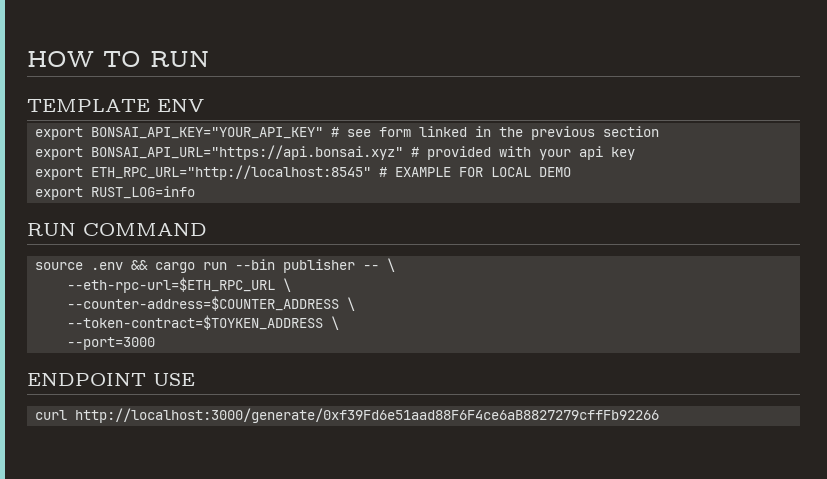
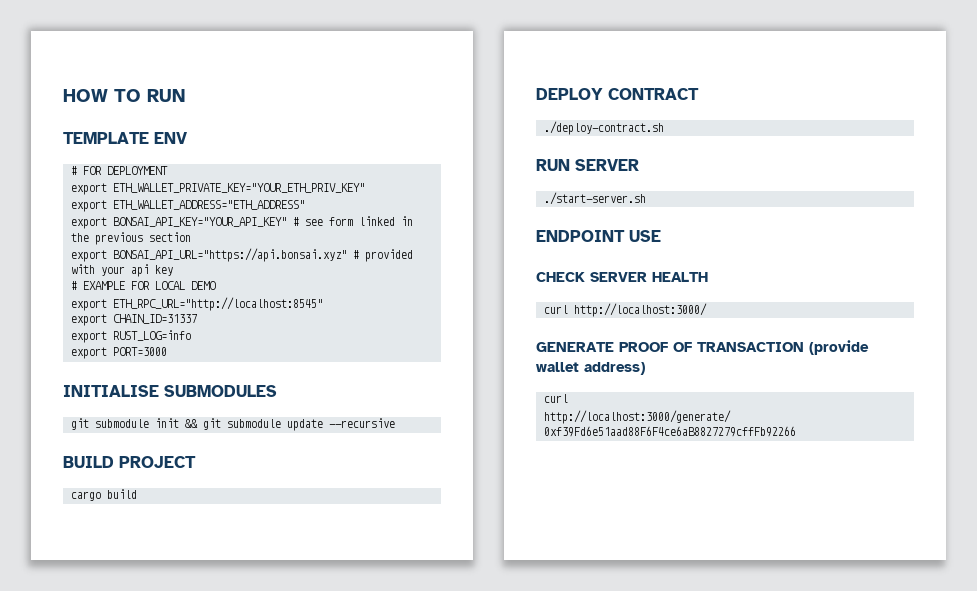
(204, 105) none -> [70,166,168,175] [70,183,365,195] [70,200,305,212] // # FOR DEPLOYMENT // export ETH_WALLET_PRIVATE_KEY="YOUR_ETH_PRIV_KEY" // export ETH_WALLET_ADDRESS="ETH_ADDRESS"
[35,165,372,180] export ETH_RPC_URL="http://localhost:8545" -> (173, 270) none
[91,186,196,199] [27,223,207,236] [35,258,396,273] [67,277,292,293] [67,296,356,311] [67,315,340,330] [67,337,156,350] [27,373,195,386] RUST_LOG=info // RUN COMMAND // source .env && cargo run --bin publisher -- \ // --eth-rpc-url=$ETH_RPC_URL \ // --counter-address=$COUNTER_ADDRESS \ // --token-contract=$TOYKEN_ADDRESS \ // --port=3000 // ENDPOINT USE -> [112,297,323,311] [70,314,197,326] [70,330,191,343] [70,347,167,359] [63,385,277,397] [70,418,395,431] [63,456,196,468] [70,489,137,501] [536,88,699,100] [543,121,664,135] [536,159,639,171] [543,192,646,205] [536,230,661,242] [536,272,708,282] [543,303,707,317] [536,340,869,355] [536,362,645,375] ETH_RPC_URL="http://localhost:8545" // export CHAIN_ID=31337 // export RUST_LOG=info // export PORT=3000 // INITIALISE SUBMODULES // git submodule init && git submodule update --recursive // BUILD PROJECT // cargo build // DEPLOY CONTRACT // ./deploy-contract.sh // RUN SERVER // ./start-server.sh // ENDPOINT USE // CHECK SERVER HEALTH // curl http://localhost:3000/ // GENERATE PROOF OF TRANSACTION (provide wallet address)

